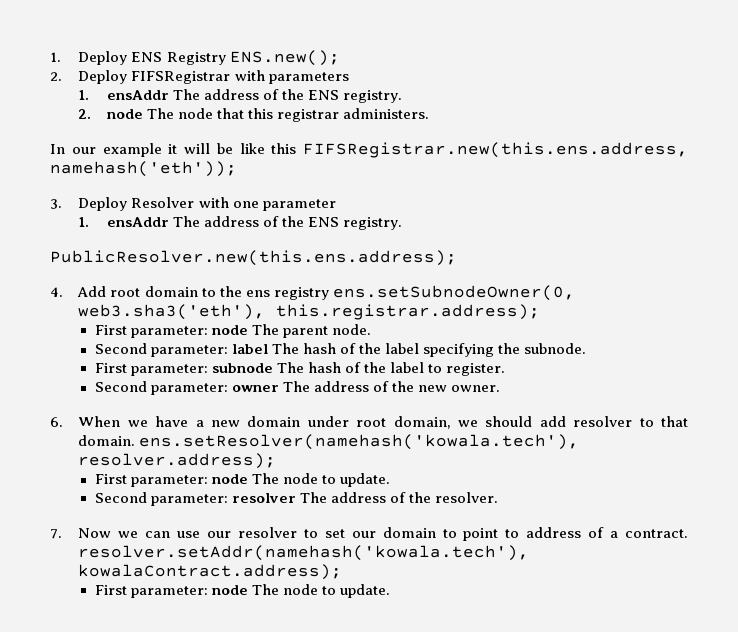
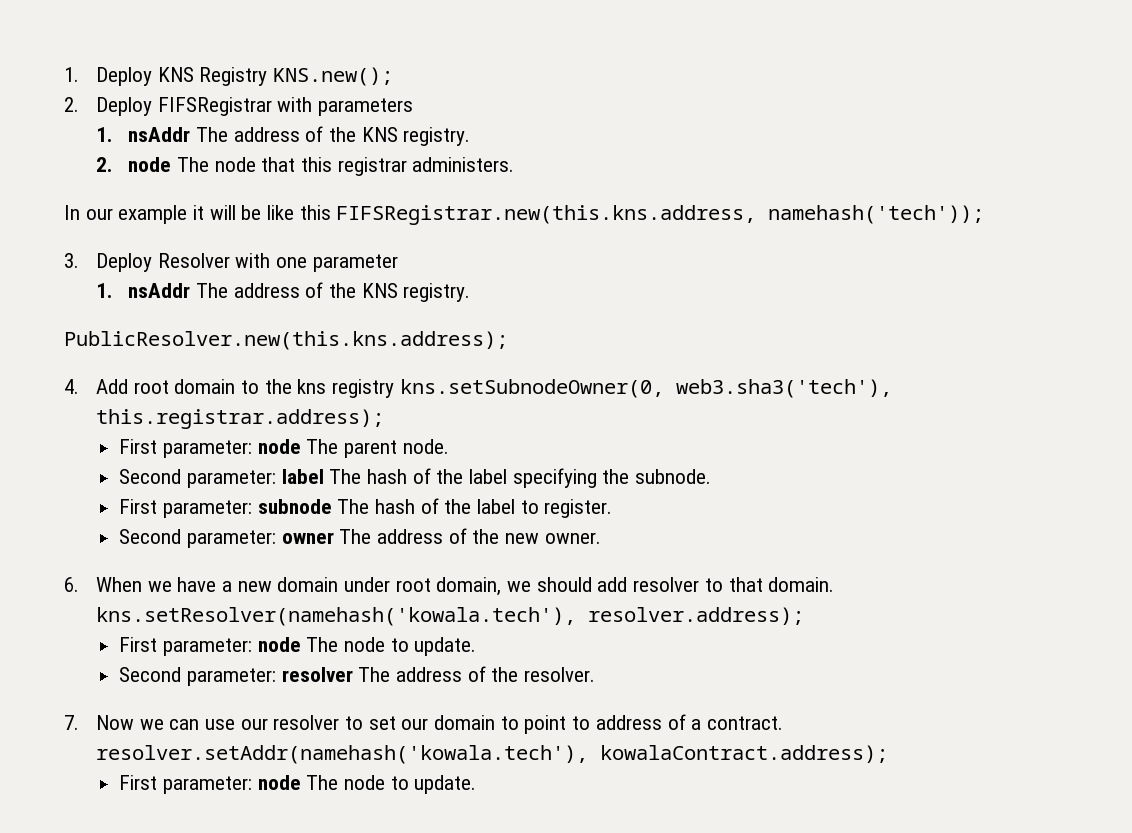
[131,50,340,66] ENS Registry ENS.new(); -> [157,67,394,86] KNS Registry KNS.new();
[106,89,340,100] ensAddr The address of the ENS -> [128,126,398,142] nsAddr The address of the KNS
[303,142,688,158] [50,161,237,177] FIFSRegistrar.new(this.ens.address, namehash('eth')); -> [336,205,985,225] FIFSRegistrar.new(this.kns.address, namehash('tech'));
[106,216,403,230] [50,250,457,266] ensAddr The address of the ENS registry. // PublicResolver.new(this.ens.address); -> [128,282,471,302] [64,331,508,350] nsAddr The address of the KNS registry. // PublicResolver.new(this.kns.address);
[245,285,575,301] [78,304,266,320] ens registry ens.setSubnodeOwner(0, web3.sha3('eth'), -> [297,379,892,398] kns registry kns.setSubnodeOwner(0, web3.sha3('tech'),
[139,434,580,450] ens.setResolver(namehash('kowala.tech'), -> [96,607,577,626] kns.setResolver(namehash('kowala.tech'),

